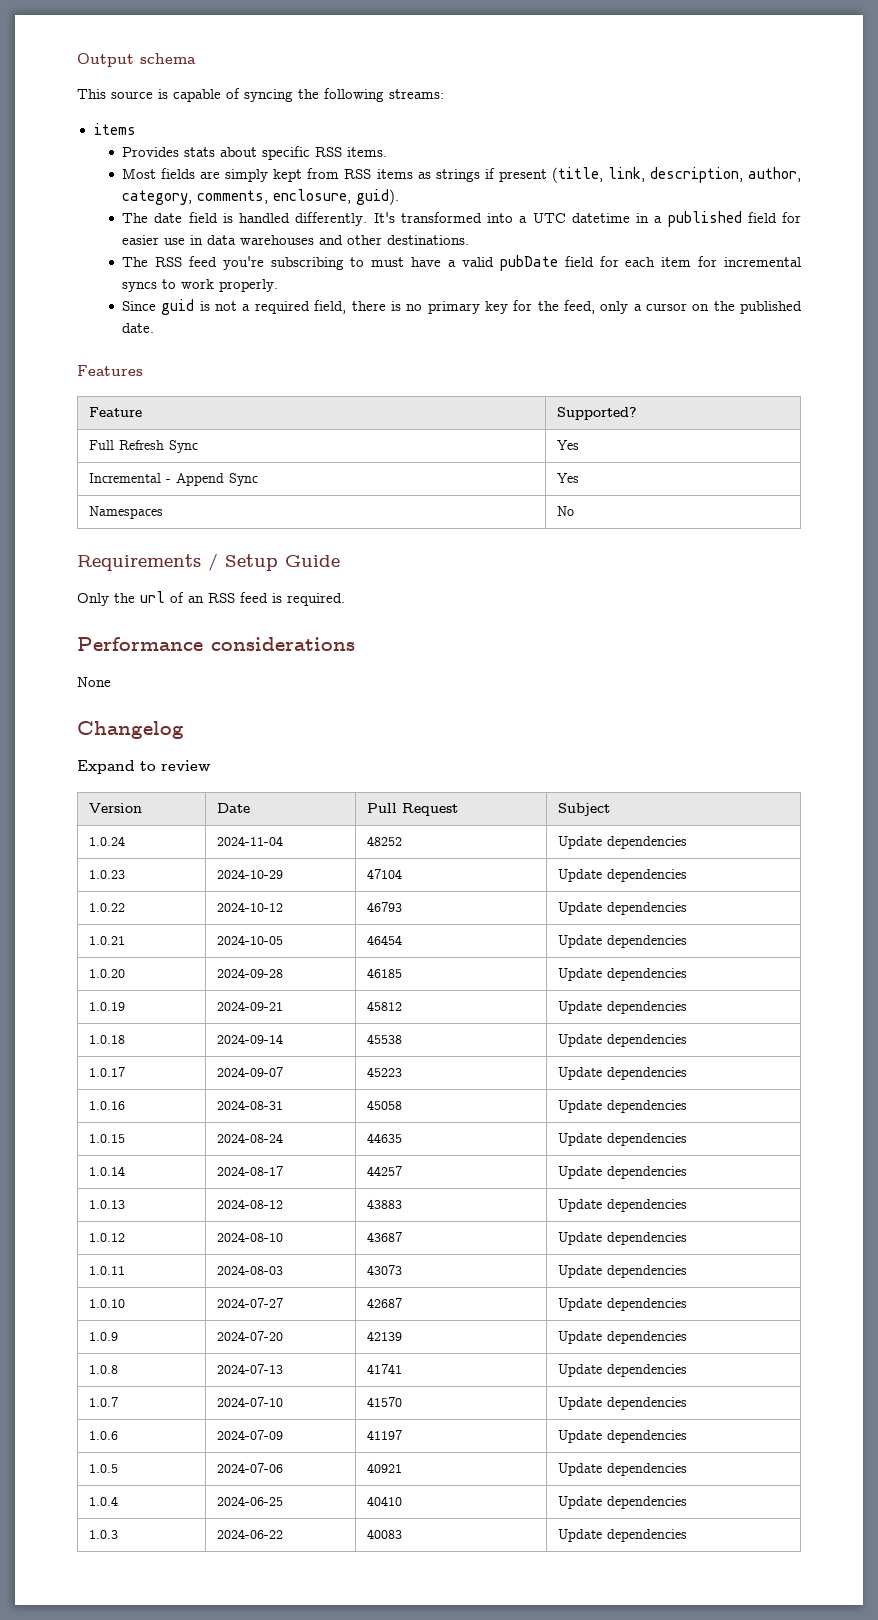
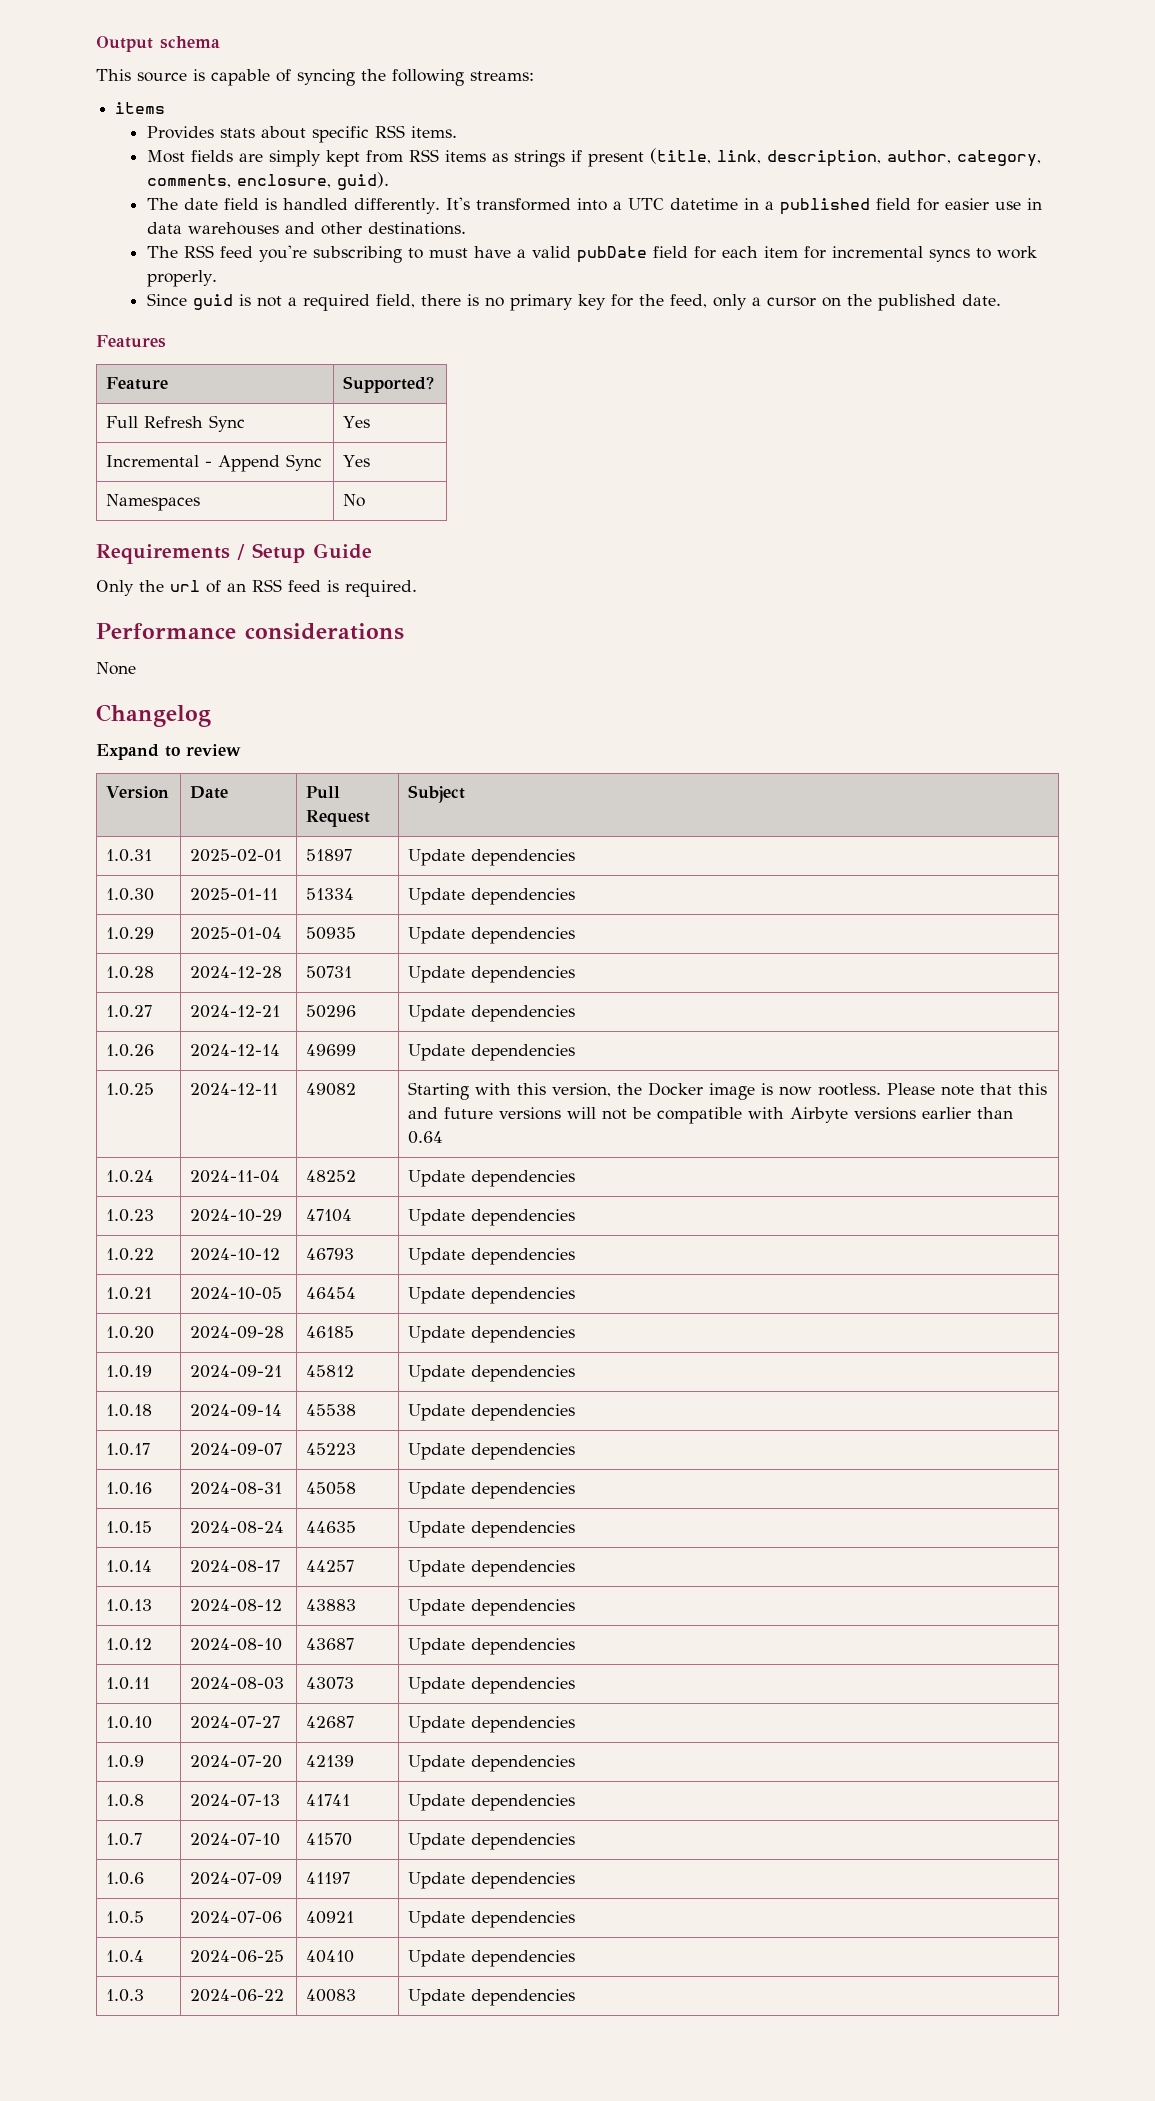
(610, 809) none -> [106,849,153,862] [190,849,283,862] [306,849,353,861] [408,849,576,866] [106,888,155,901] [190,888,279,901] [306,888,355,900] [408,888,576,905] [106,927,155,940] [190,927,283,940] [306,927,357,940] [408,927,576,944] [106,966,155,979] [190,966,283,979] [306,966,353,979] [408,966,576,983] [106,1005,153,1018] [190,1005,281,1018] [306,1005,357,1018] [408,1005,576,1022] [106,1044,155,1057] [190,1044,281,1057] [306,1044,357,1056] [408,1044,576,1061] [106,1083,155,1096] [190,1083,279,1096] [306,1083,357,1096] [408,1082,1048,1100] [408,1107,1014,1124] [408,1131,444,1144] // 1.0.31 | 2025-02-01 | 51897 | Update dependencies // 1.0.30 | 2025-01-11 | 51334 | Update dependencies // 1.0.29 | 2025-01-04 | 50935 | Update dependencies // 1.0.28 | 2024-12-28 | 50731 | Update dependencies // 1.0.27 | 2024-12-21 | 50296 | Update dependencies // 1.0.26 | 2024-12-14 | 49699 | Update dependencies // 1.0.25 | 2024-12-11 | 49082 | Starting with this version, the Docker image is now rootless. Please note that this and future versions will not be compatible with Airbyte versions earlier than 0.64

